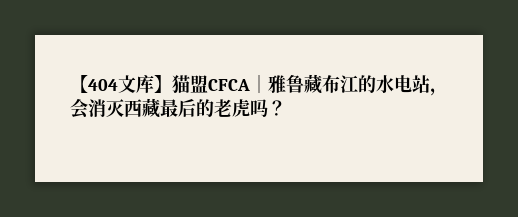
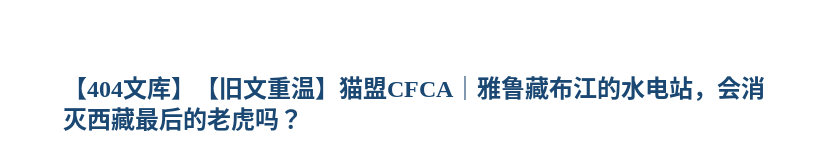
(172, 84) none -> [195,76,339,100] 【旧文重温】

